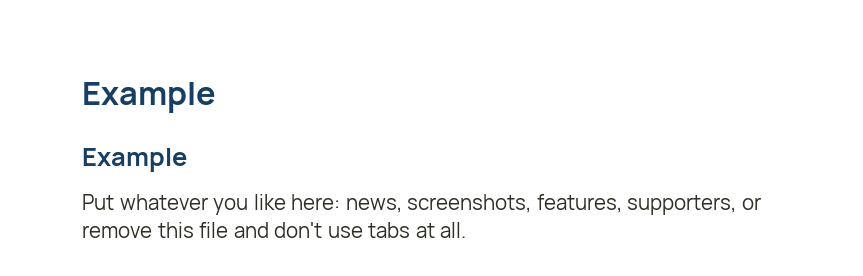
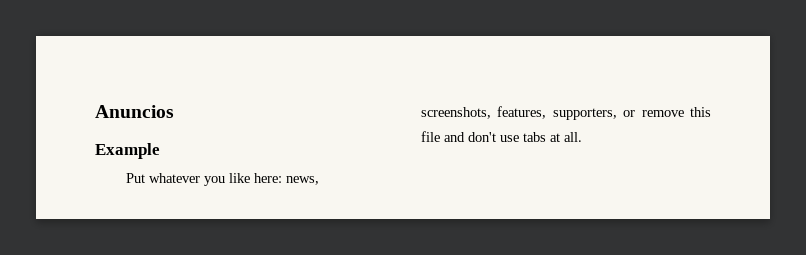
[82,82,216,113] Example -> [95,105,174,118] Anuncios

